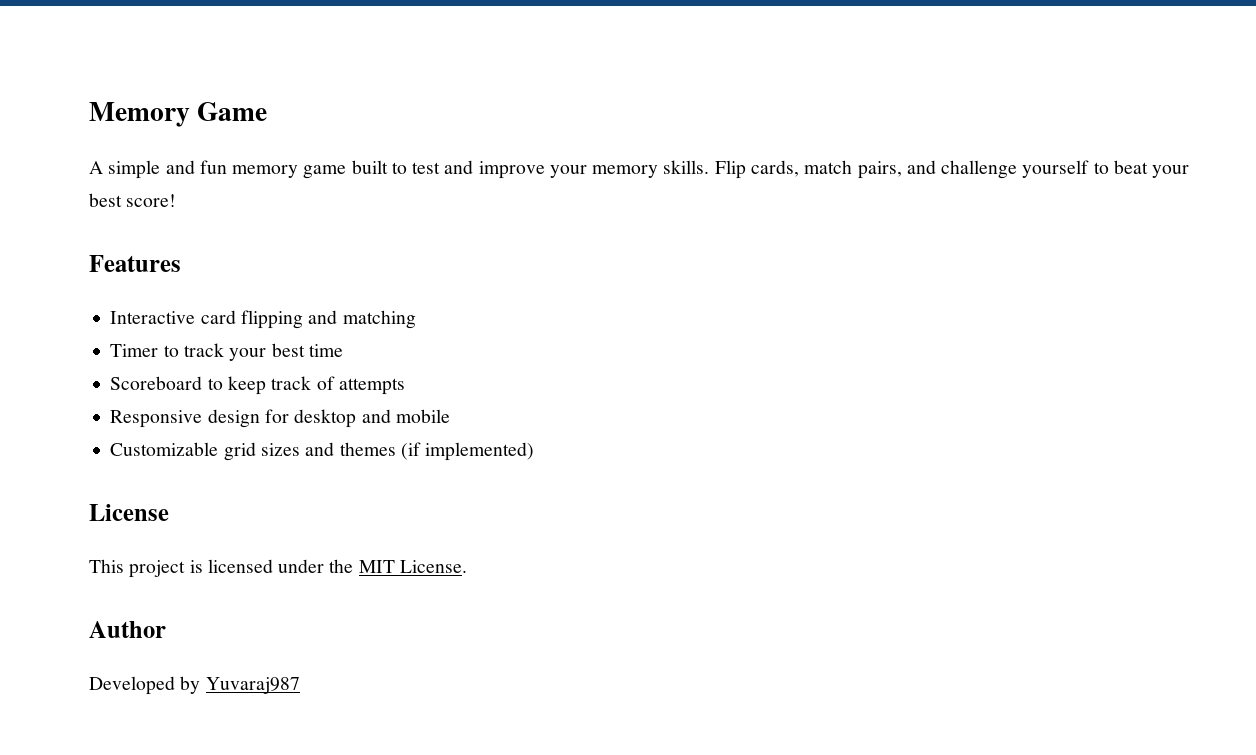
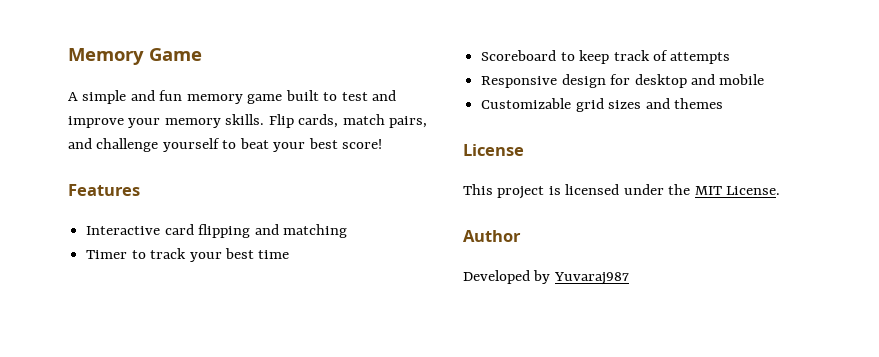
[400,442,535,461] (if implemented) -> (723, 103) none

